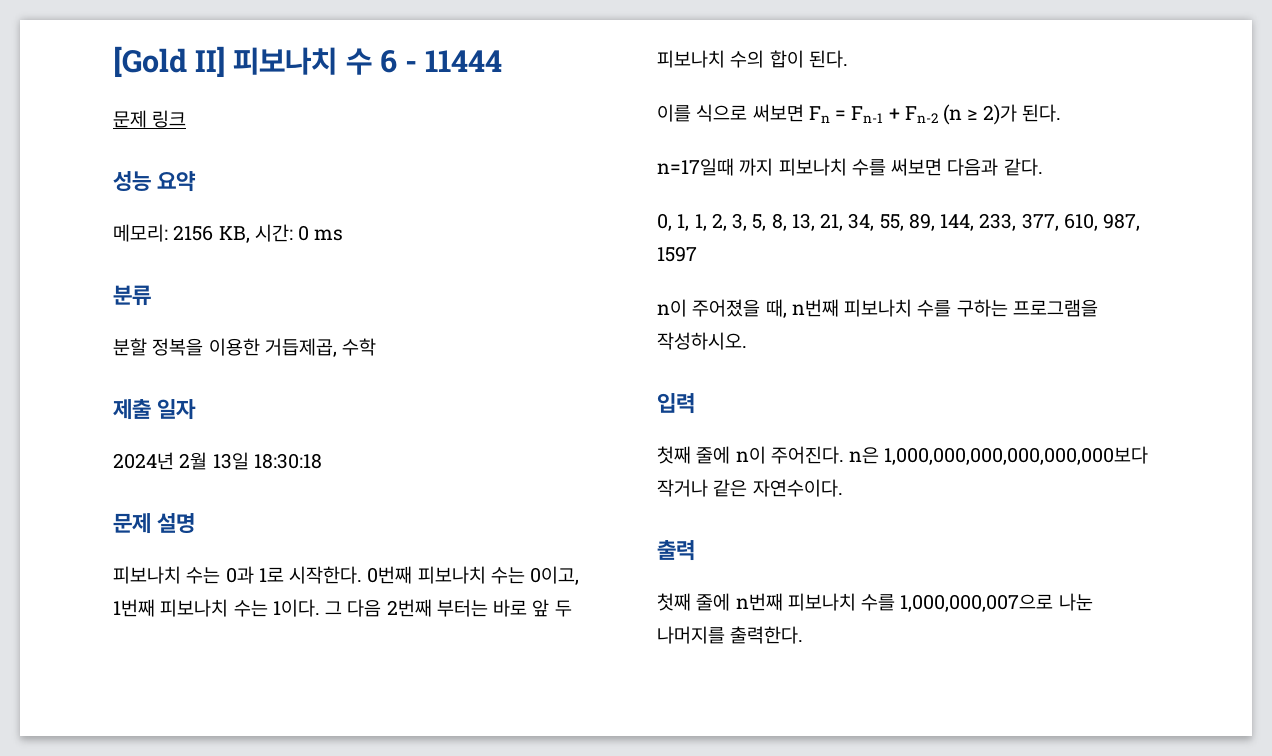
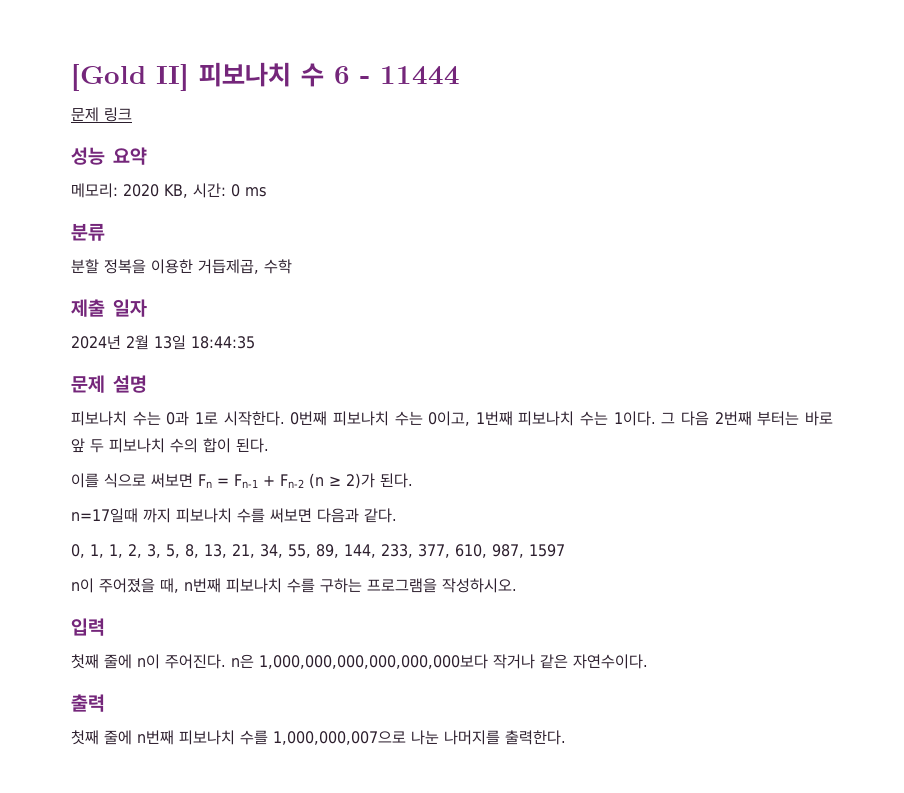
[173,225,214,241] 2156 -> [123,184,159,197] 2020
[253,453,322,469] 18:30:18 -> [191,336,255,349] 18:44:35

